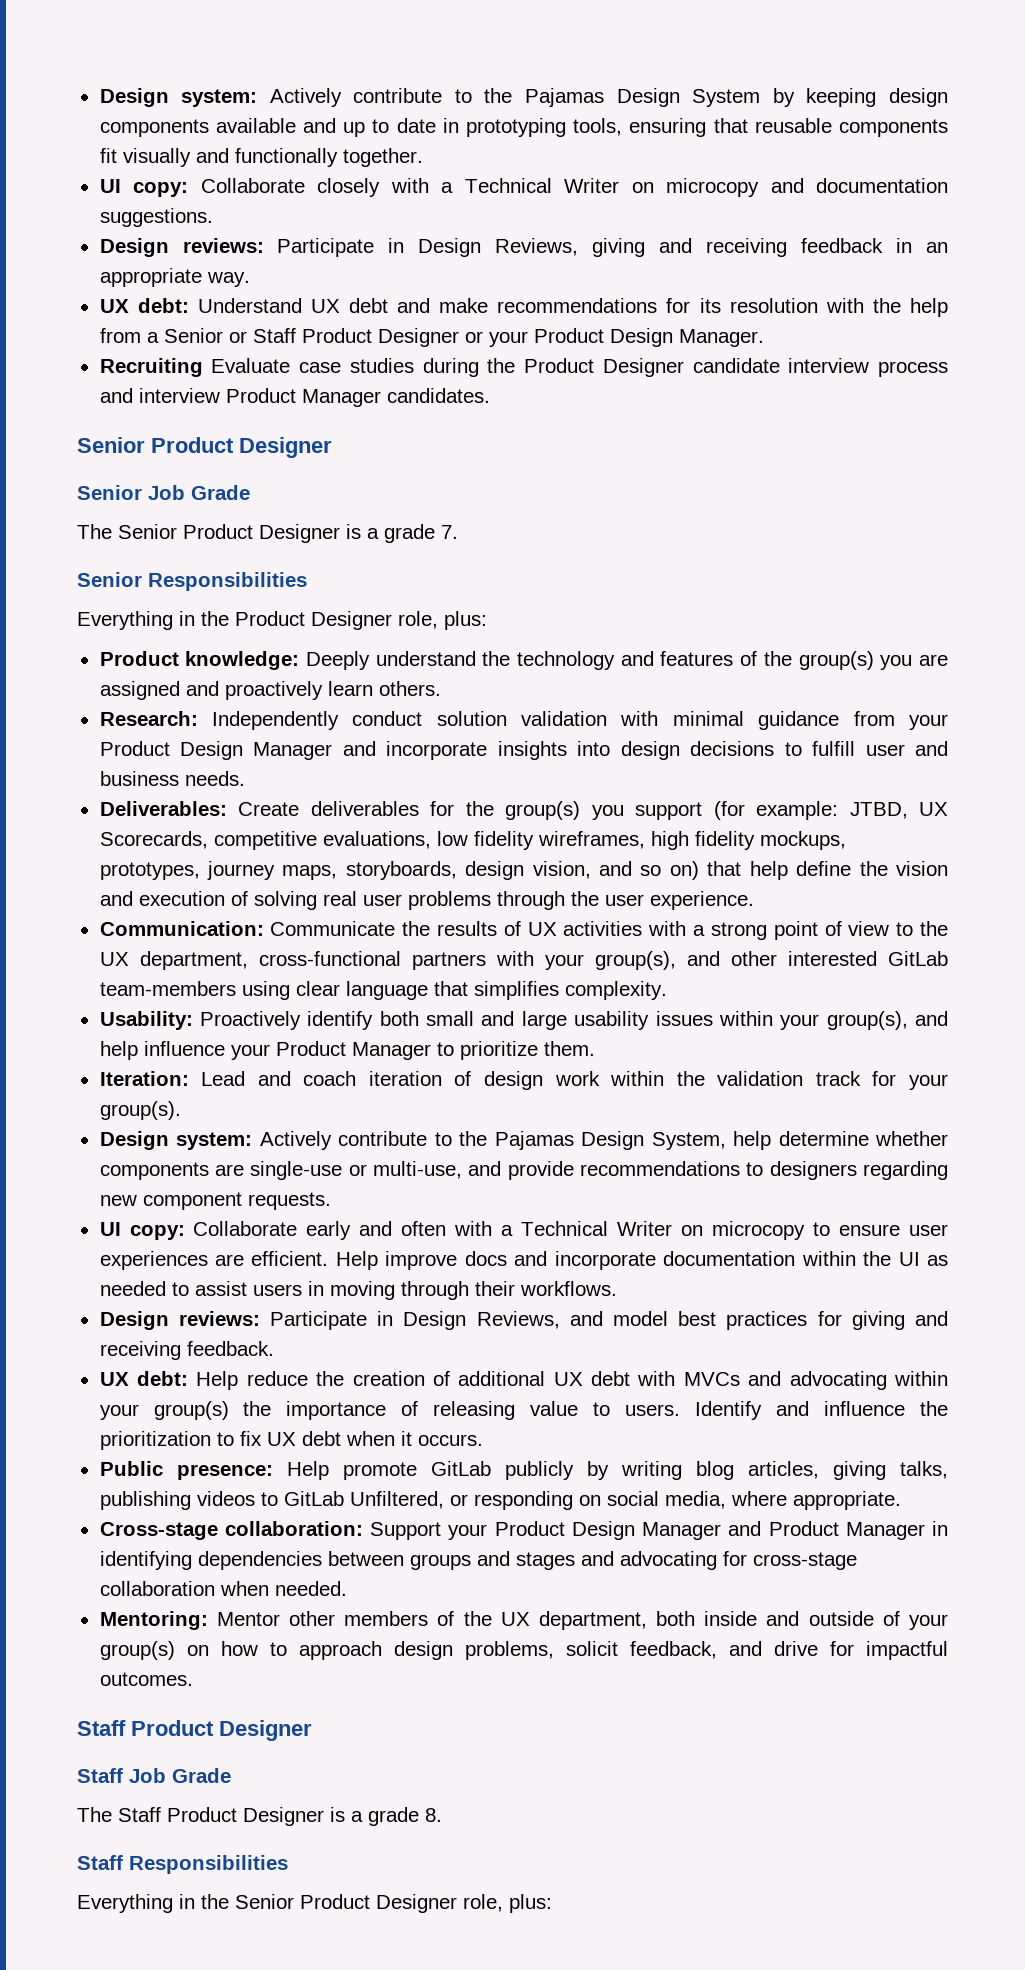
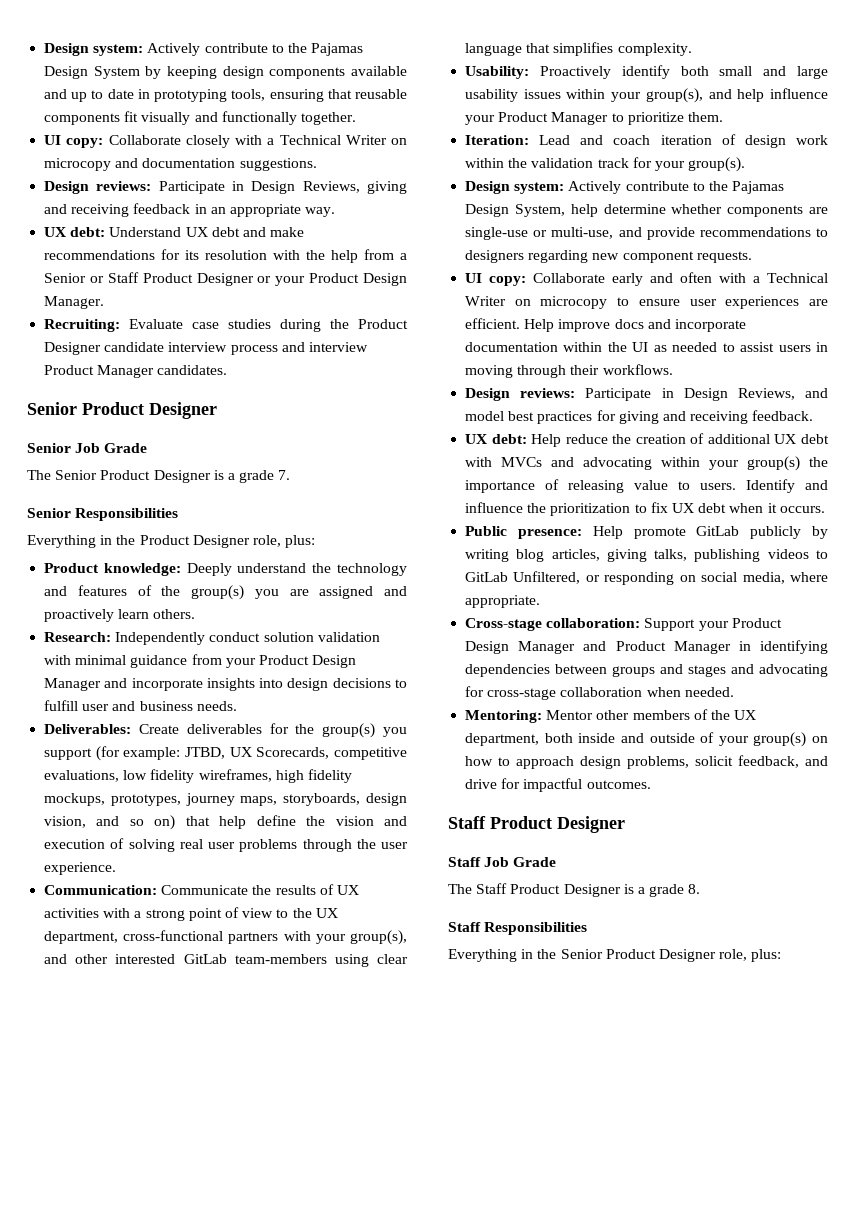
[99,358,203,377] Recruiting -> [44,319,121,332] Recruiting:

